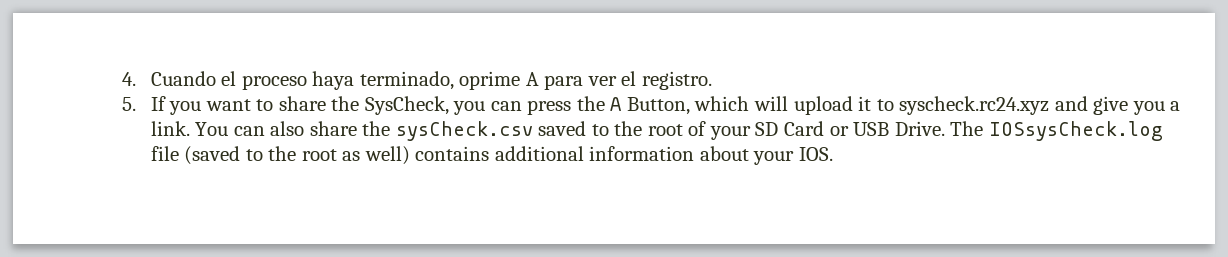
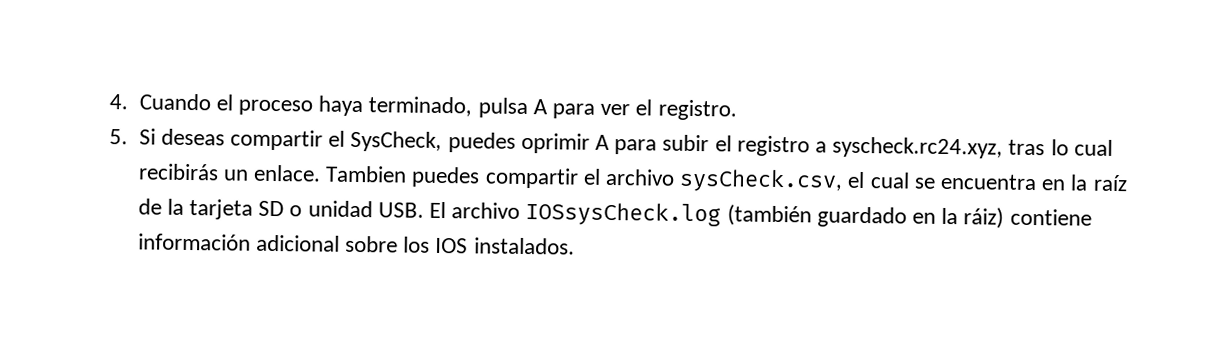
[459,71,521,90] oprime -> [477,97,528,119] pulsa
[150,96,1181,115] [150,121,1163,141] [150,146,833,165] If you want to share the SysCheck, you can press the A Button, which will upload it to syscheck.rc24.xyz and give you a link. You can also share the sysCheck.csv saved to the root of your SD Card or USB Drive. The IOSsysCheck.log file (saved to the root as well) contains additional information about your IOS. -> [138,128,1113,159] [137,163,1128,193] [137,198,1092,229] [137,233,575,255] Si deseas compartir el SysCheck, puedes oprimir A para subir el registro a syscheck.rc24.xyz, tras lo cual recibirás un enlace. Tambien puedes compartir el archivo sysCheck.csv, el cual se encuentra en la raíz de la tarjeta SD o unidad USB. El archivo IOSsysCheck.log (también guardado en la ráiz) contiene información adicional sobre los IOS instalados.

